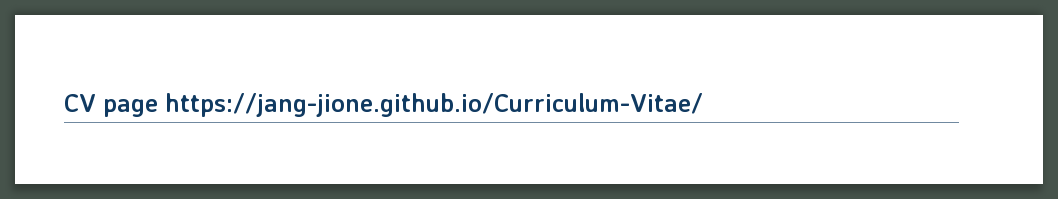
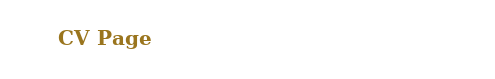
[103,93,703,117] page https://jang-jione.github.io/Curriculum-Vitae/ -> [97,30,152,49] Page

